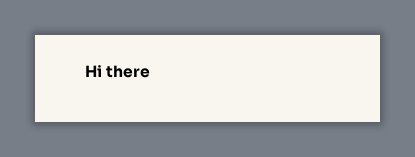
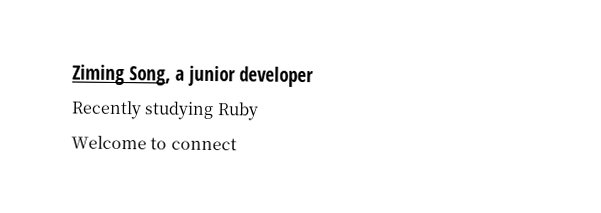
[85,65,151,78] Hi there -> [72,64,314,88] [71,100,259,121] [71,135,237,151] Ziming Song, a junior developer // Recently studying Ruby // Welcome to connect

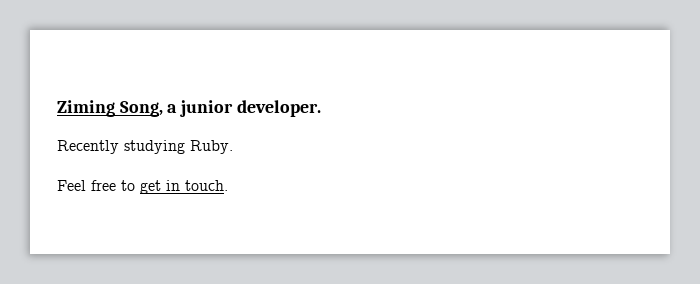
[239,66,314,88] developer -> [236,100,321,117] developer.
[216,102,259,121] [71,135,237,151] Ruby // Welcome to connect -> [190,140,233,154] [57,180,228,194] Ruby. // Feel free to get in touch.

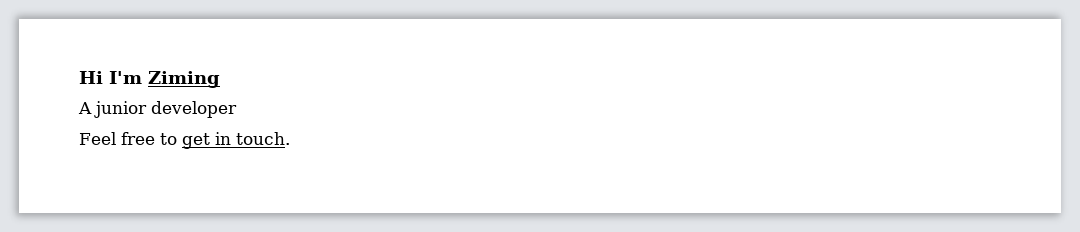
(57, 108) none -> [79,71,142,84] Hi I'm
[119,100,321,117] [57,140,233,154] Song, a junior developer. // Recently studying Ruby. -> [78,101,237,118] // A junior developer

